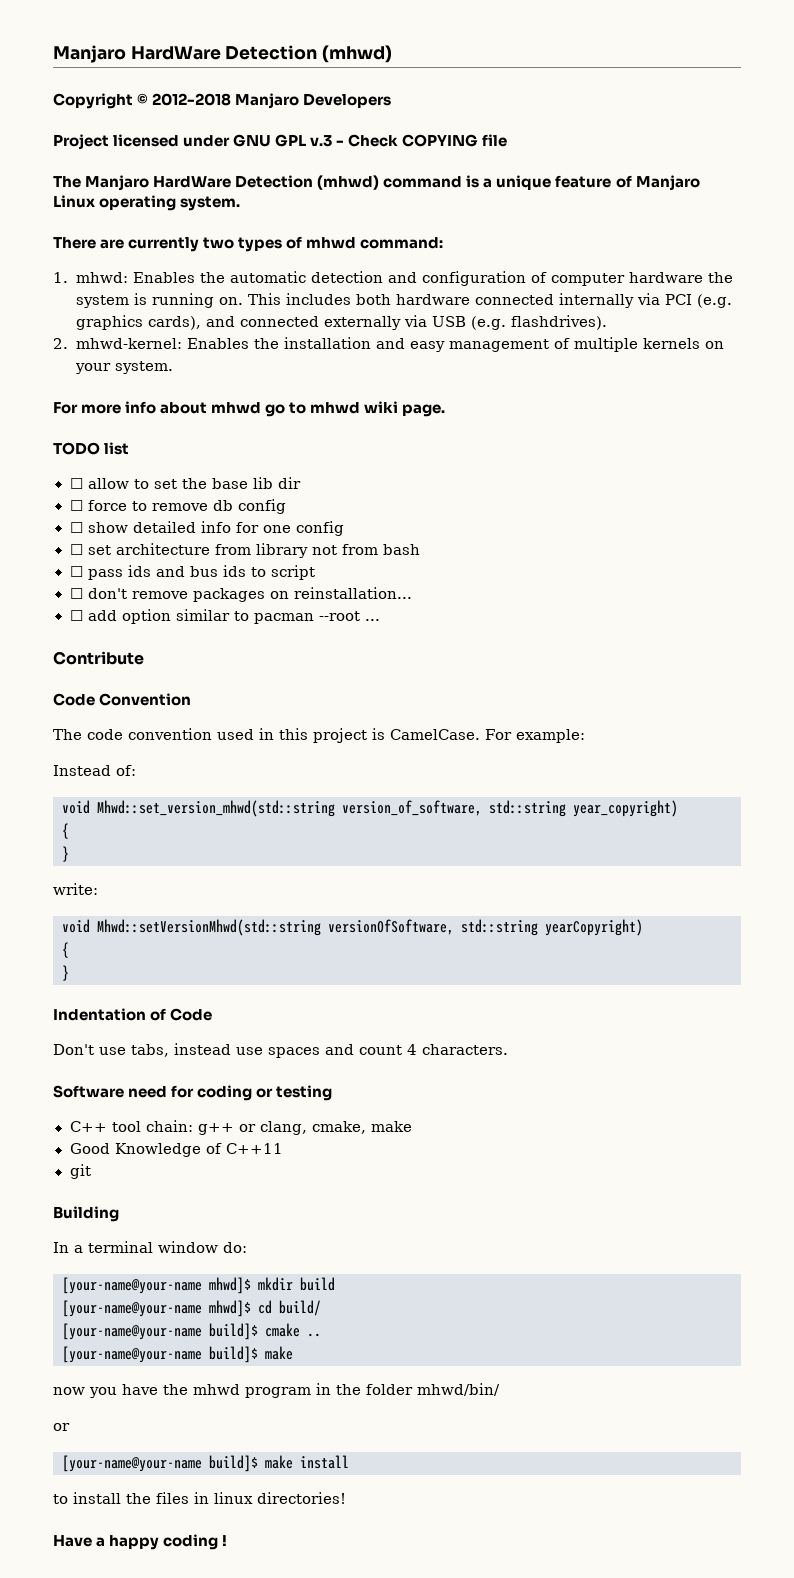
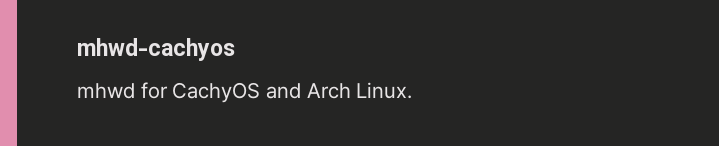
[53,45,393,63] [53,93,392,109] [53,134,508,150] [53,175,700,191] [53,195,241,211] [53,236,444,252] [53,271,734,286] [76,293,733,308] [76,315,608,330] [53,337,725,352] [75,361,174,374] [53,401,446,417] [53,442,130,455] [69,477,301,489] [69,499,286,514] [69,521,344,536] [69,543,420,558] [69,565,315,580] [69,587,412,602] [69,609,380,624] [53,651,144,665] [53,693,192,706] [53,728,585,743] [53,765,136,776] [62,800,678,817] [62,823,69,839] [62,846,69,862] [53,883,98,895] [62,919,643,936] [62,942,69,958] [62,965,69,981] [53,1008,213,1021] [53,1043,508,1058] [53,1085,333,1101] [69,1120,412,1135] [69,1143,283,1157] [69,1164,91,1179] [53,1206,119,1222] [53,1241,247,1253] [62,1277,335,1294] [62,1300,321,1317] [62,1323,321,1340] [62,1346,293,1363] [53,1383,500,1398] [53,1423,70,1431] [62,1455,349,1472] [53,1492,346,1504] [53,1534,228,1550] Manjaro HardWare Detection (mhwd) // Copyright © 2012-2018 Manjaro Developers // Project licensed under GNU GPL v.3 - Check COPYING file // The Manjaro HardWare Detection (mhwd) command is a unique feature of Manjaro Linux operating system. // There are currently two types of mhwd command: // 1. mhwd: Enables the automatic detection and configuration of computer hardware the system is running on. This includes both hardware connected internally via PCI (e.g. graphics cards), and connected externally via USB (e.g. flashdrives). // 2. mhwd-kernel: Enables the installation and easy management of multiple kernels on your system. // For more info about mhwd go to mhwd wiki page. // TODO list // ☐ allow to set the base lib dir // ☐ force to remove db config // ☐ show detailed info for one config // ☐ set architecture from library not from bash // ☐ pass ids and bus ids to script // ☐ don't remove packages on reinstallation... // ☐ add option similar to pacman --root ... // Contribute // Code Convention // The code convention used in this project is CamelCase. For example: // Instead of: // void Mhwd::set_version_mhwd(std::string version_of_software, std::string year_copyright) // { // } // write: // void Mhwd::setVersionMhwd(std::string versionOfSoftware, std::string yearCopyright) // { // } // Indentation of Code // Don't use tabs, instead use spaces and count 4 characters. // Software need for coding or testing // C++ tool chain: g++ or clang, cmake, make // Good Knowledge of C++11 // git // Building // In a terminal window do: // [your-name@your-name mhwd]$ mkdir build // [your-name@your-name mhwd]$ cd build/ // [your-name@your-name build]$ cmake .. // [your-name@your-name build]$ make // now you have the mhwd program in the folder mhwd/bin/ // or // [your-name@your-name build]$ make install // to install the files in linux directories! // Have a happy coding ! -> [77,38,235,61] [77,82,413,103] mhwd-cachyos // mhwd for CachyOS and Arch Linux.

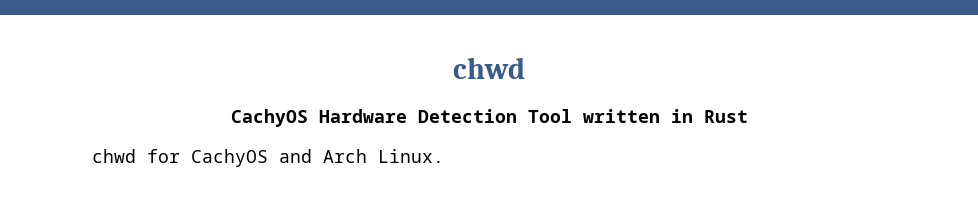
[77,38,235,61] [77,83,135,99] mhwd-cachyos // mhwd -> [453,57,525,79] [230,109,748,127] [92,149,136,163] chwd // CachyOS Hardware Detection Tool written in Rust // chwd

